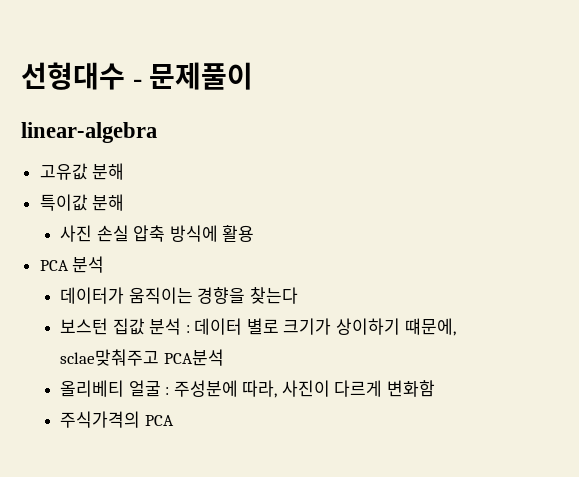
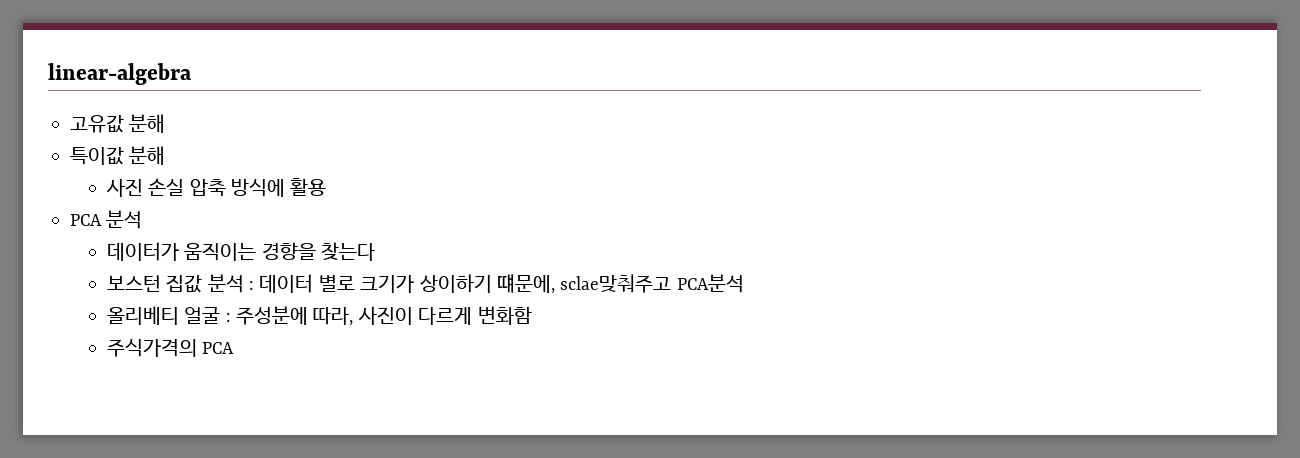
[21,62,254,90] 선형대수 - 문제풀이 // -> (48, 74) none

